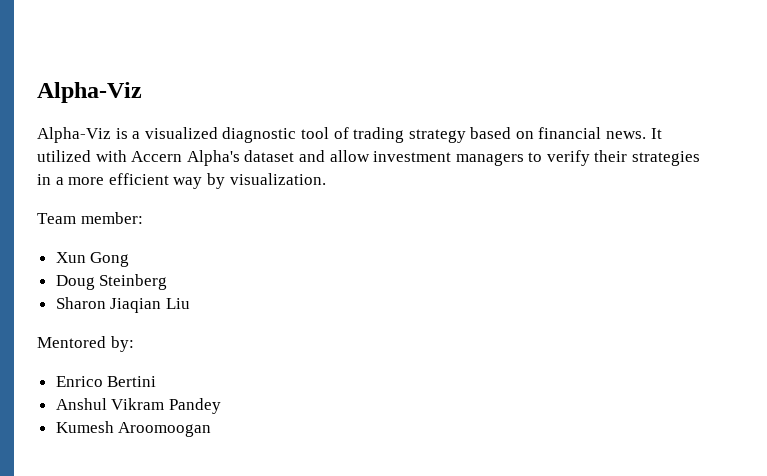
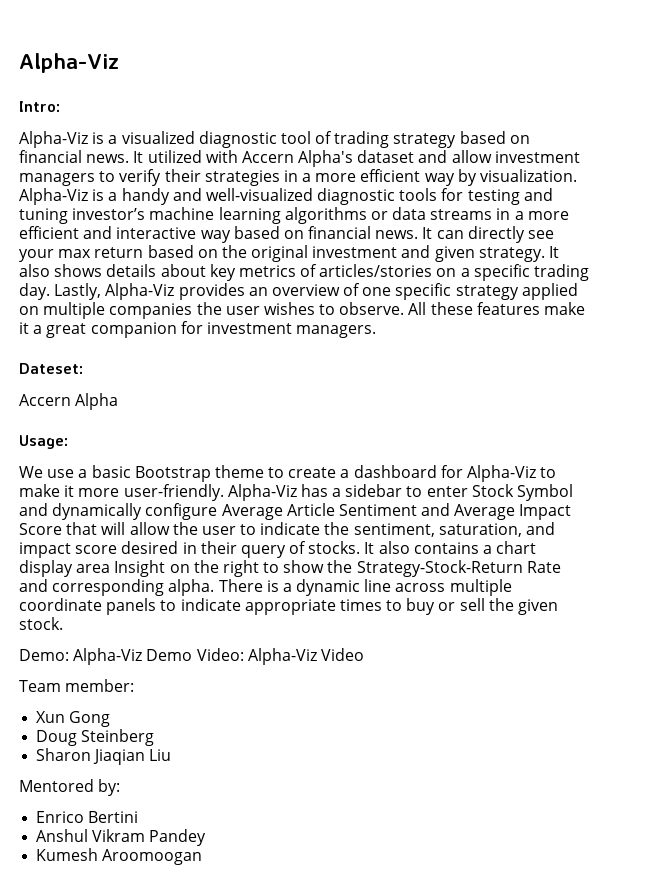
[37,82,142,103] Alpha-Viz -> [19,53,119,73] [19,101,60,112] Alpha-Viz // Intro:
(326, 179) none -> [19,188,553,205] [19,207,569,224] [19,226,555,243] [19,245,560,262] [19,264,590,281] [19,283,578,300] [19,302,586,319] [19,321,377,338] [19,363,83,374] [19,393,119,410] [19,435,68,449] [19,465,557,482] [19,484,574,501] [19,503,572,520] [19,522,556,537] [19,541,537,558] [19,560,561,577] [19,579,512,596] [19,598,559,615] [19,617,63,630] [19,648,364,665] Alpha-Viz is a handy and well-visualized diagnostic tools for testing and tuning investor’s machine learning algorithms or data streams in a more efficient and interactive way based on financial news. It can directly see your max return based on the original investment and given strategy. It also shows details about key metrics of articles/stories on a specific trading day. Lastly, Alpha-Viz provides an overview of one specific strategy applied on multiple companies the user wishes to observe. All these features make it a great companion for investment managers. // Dateset: // Accern Alpha // Usage: // We use a basic Bootstrap theme to create a dashboard for Alpha-Viz to make it more user-friendly. Alpha-Viz has a sidebar to enter Stock Symbol and dynamically configure Average Article Sentiment and Average Impact Score that will allow the user to indicate the sentiment, saturation, and impact score desired in their query of stocks. It also contains a chart display area Insight on the right to show the Strategy-Stock-Return Rate and corresponding alpha. There is a dynamic line across multiple coordinate panels to indicate appropriate times to buy or sell the given stock. // Demo: Alpha-Viz Demo Video: Alpha-Viz Video

